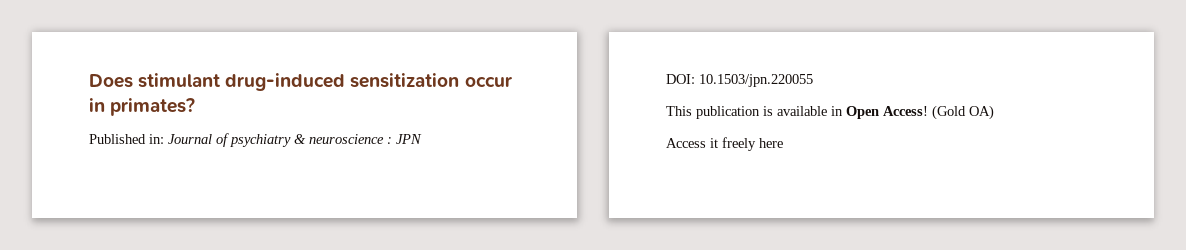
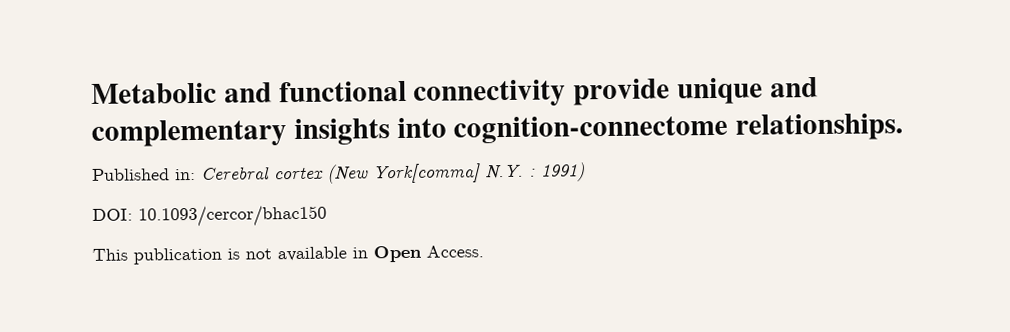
[89,73,512,91] [89,98,196,116] [89,133,422,147] Does stimulant drug-induced sensitization occur in primates? // Published in: Journal of psychiatry & neuroscience : JPN -> [91,76,818,107] [91,113,904,147] [92,162,585,184] Metabolic and functional connectivity provide unique and complementary insights into cognition-connectome relationships. // Published in: Cerebral cortex (New York[comma] N.Y. : 1991)
[699,74,813,87] 10.1503/jpn.220055 -> [138,204,327,228] 10.1093/cercor/bhac150
(773, 111) none -> [245,248,272,260] not
[883,105,994,120] [666,137,783,151] Access! (Gold OA) // Access it freely here -> [426,245,484,258] Access.

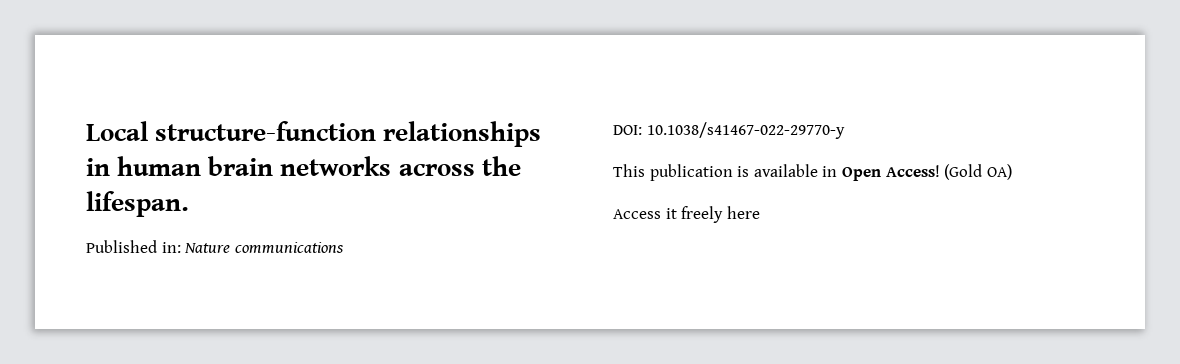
[91,76,818,107] [91,113,904,147] [92,162,585,184] Metabolic and functional connectivity provide unique and complementary insights into cognition-connectome relationships. // Published in: Cerebral cortex (New York[comma] N.Y. : 1991) -> [86,121,542,147] [86,156,521,176] [86,191,189,217] [86,240,344,254] Local structure-function relationships in human brain networks across the lifespan. // Published in: Nature communications
[138,204,327,228] 10.1093/cercor/bhac150 -> [646,122,845,139] 10.1038/s41467-022-29770-y
[245,248,272,260] not -> (750, 171) none
[426,245,484,258] Access. -> [885,164,1012,180] [613,206,760,223] Access! (Gold OA) // Access it freely here

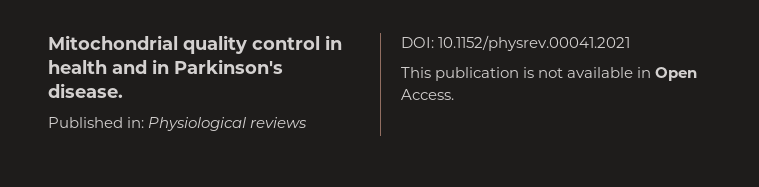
[86,121,542,147] [86,156,521,176] [86,191,189,217] Local structure-function relationships in human brain networks across the lifespan. -> [48,35,342,54] [48,59,283,74] [48,83,123,98] Mitochondrial quality control in health and in Parkinson's disease.
[184,242,344,254] Nature communications -> [148,117,308,131] Physiological reviews
[646,122,845,139] 10.1038/s41467-022-29770-y -> [438,35,631,51] 10.1152/physrev.00041.2021
(750, 171) none -> [538,68,564,78] not
[885,164,1012,180] [613,206,760,223] Access! (Gold OA) // Access it freely here -> [401,89,454,100] Access.

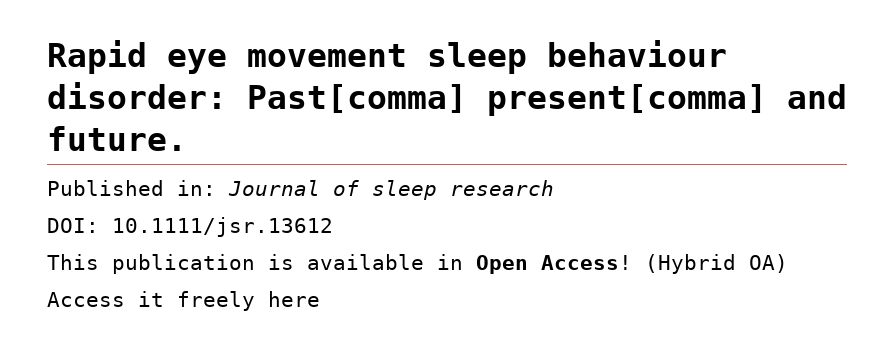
[48,35,342,54] [48,59,283,74] [48,83,123,98] [48,117,308,131] Mitochondrial quality control in health and in Parkinson's disease. // Published in: Physiological reviews -> [47,40,727,74] [47,82,847,116] [47,126,187,151] [47,180,554,200] Rapid eye movement sleep behaviour disorder: Past[comma] present[comma] and future. // Published in: Journal of sleep research
[438,35,631,51] 10.1152/physrev.00041.2021 -> [112,217,333,237] 10.1111/jsr.13612
[538,68,564,78] not -> (294, 262) none
[401,89,454,100] Access. -> [541,254,788,274] [47,291,320,311] Access! (Hybrid OA) // Access it freely here

